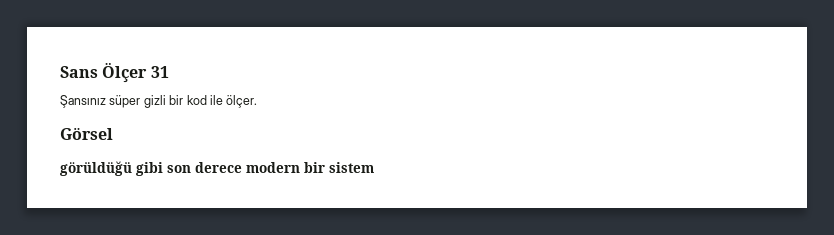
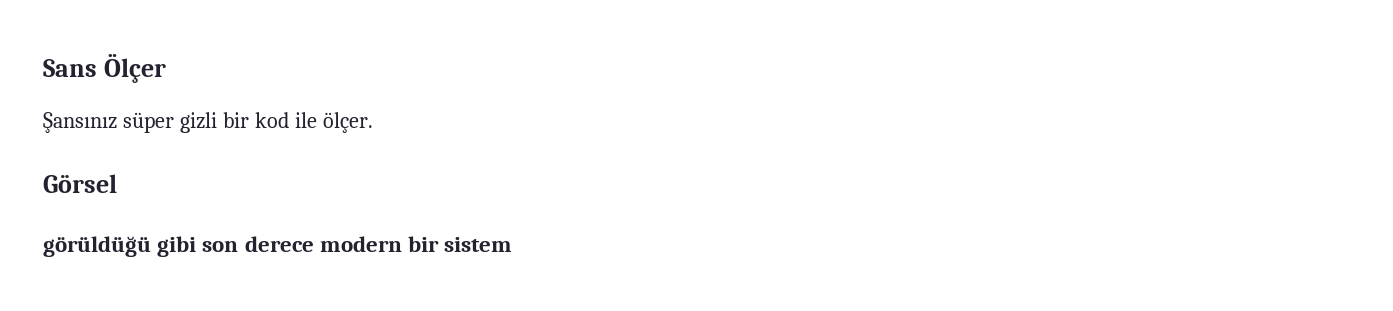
[150,66,169,78] 31 -> (166, 68) none

